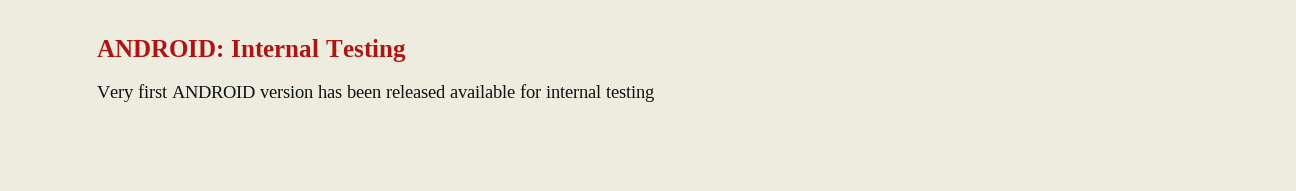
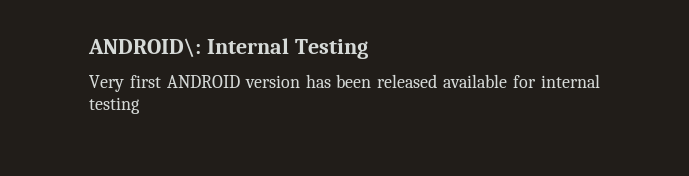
[97,40,224,57] ANDROID: -> [88,38,201,58] ANDROID\:

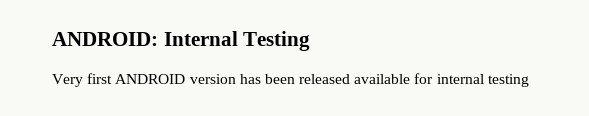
[88,38,201,58] ANDROID\: -> [52,32,158,46] ANDROID:

